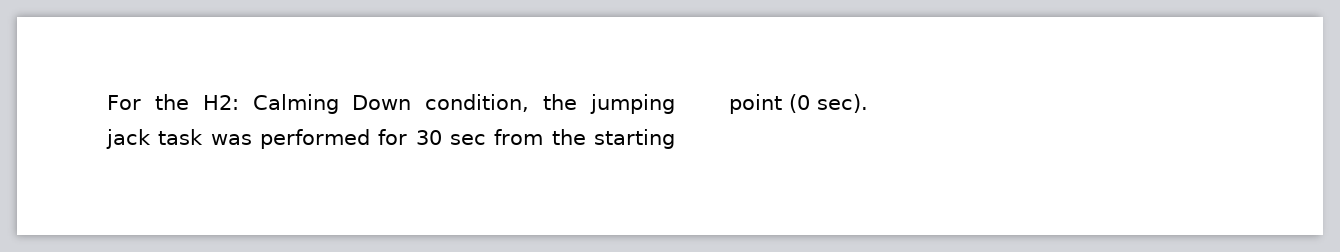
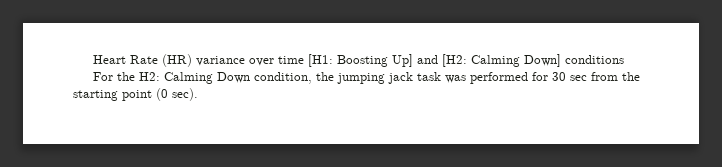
(107, 102) none -> [92,54,624,67] Heart Rate (HR) variance over time [H1: Boosting Up] and [H2: Calming Down] conditions //

